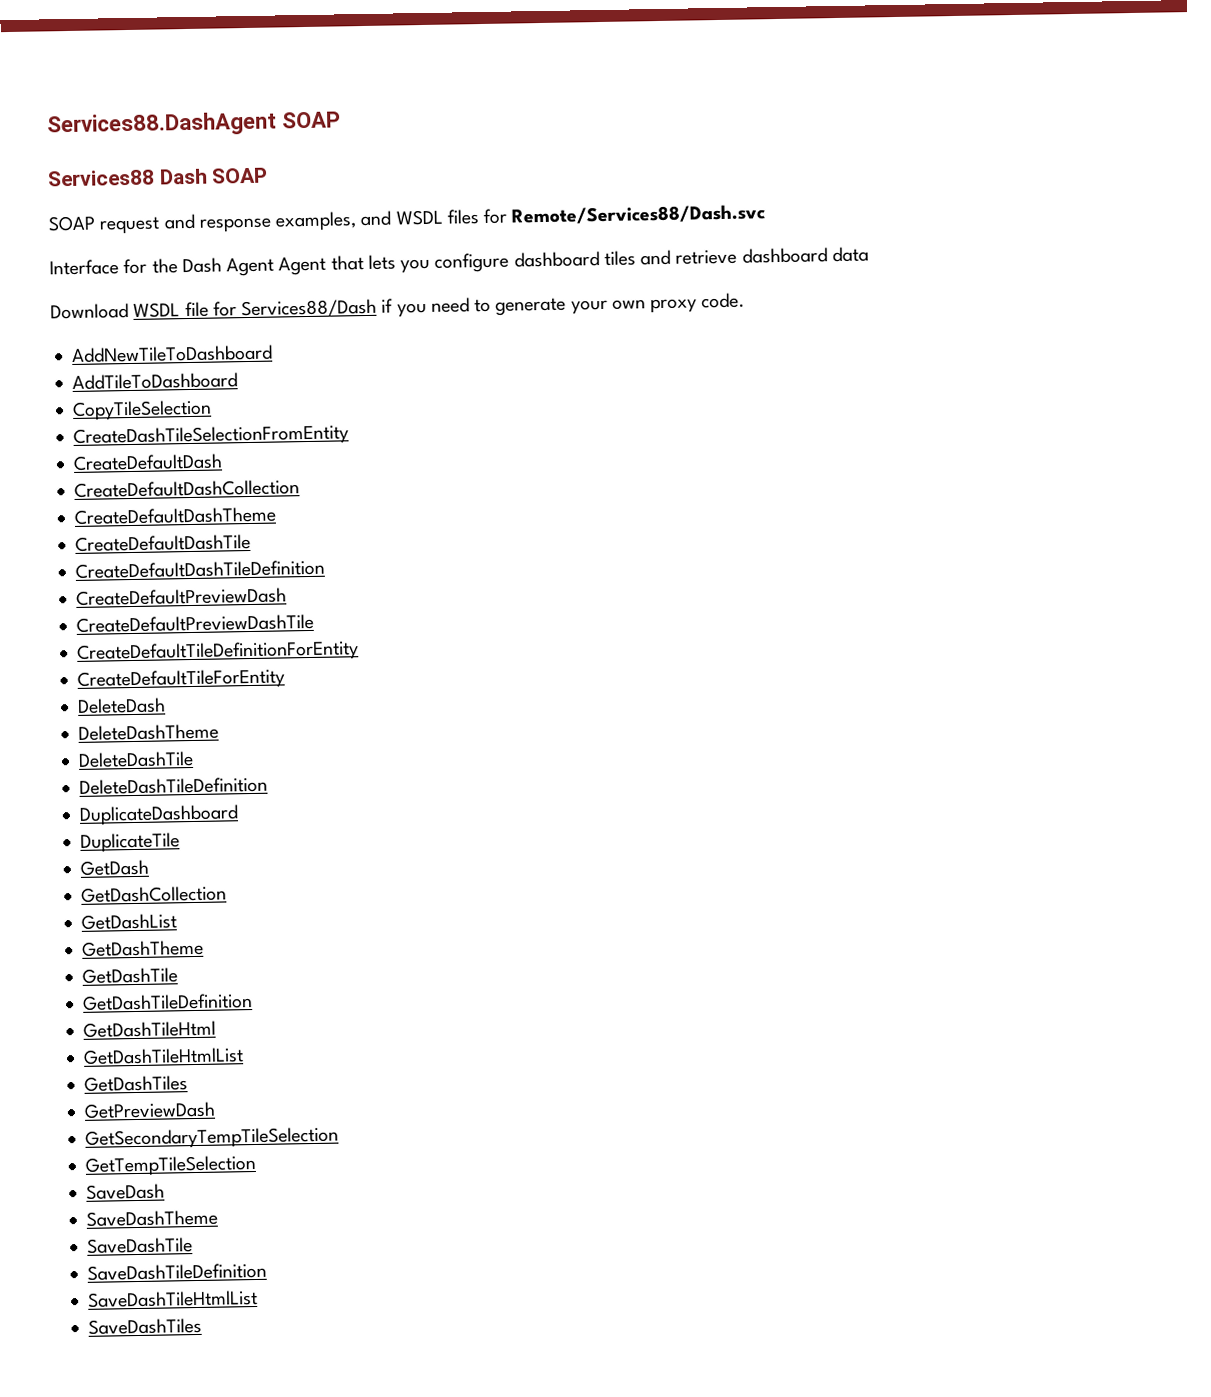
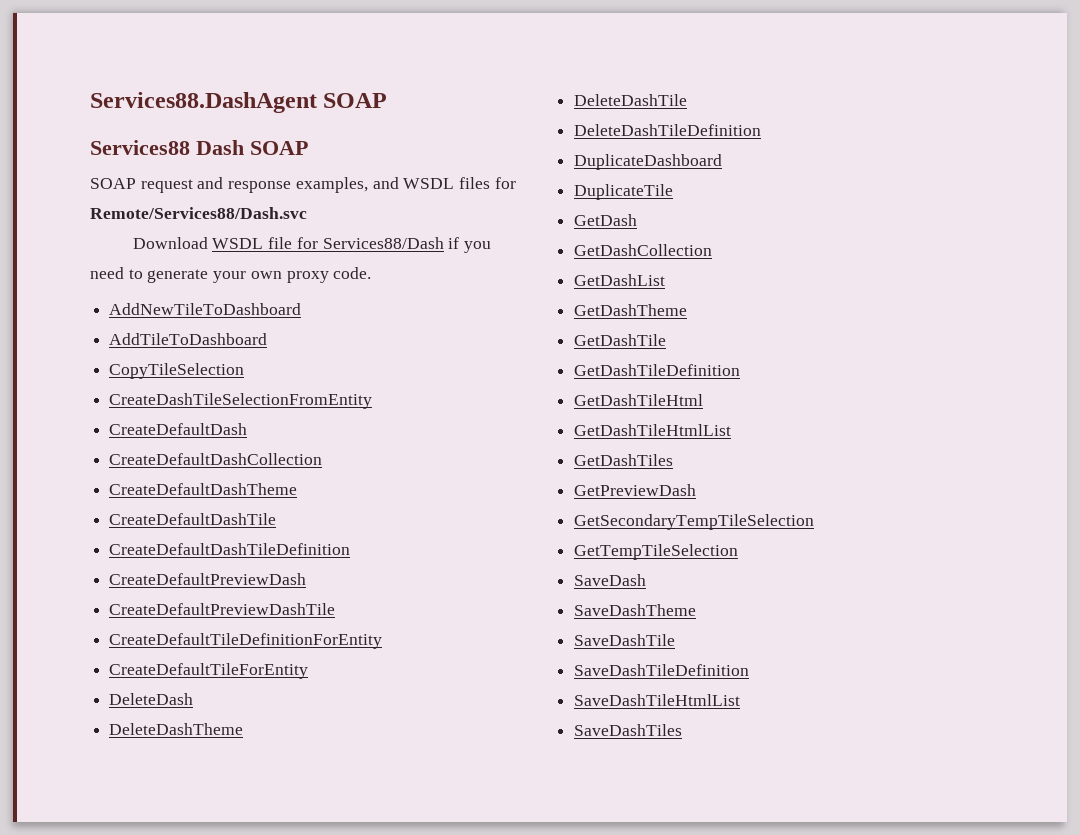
[49,246,869,277] // Interface for the Dash Agent Agent that lets you configure dashboard tiles and retrieve dashboard data -> (307, 213) none

